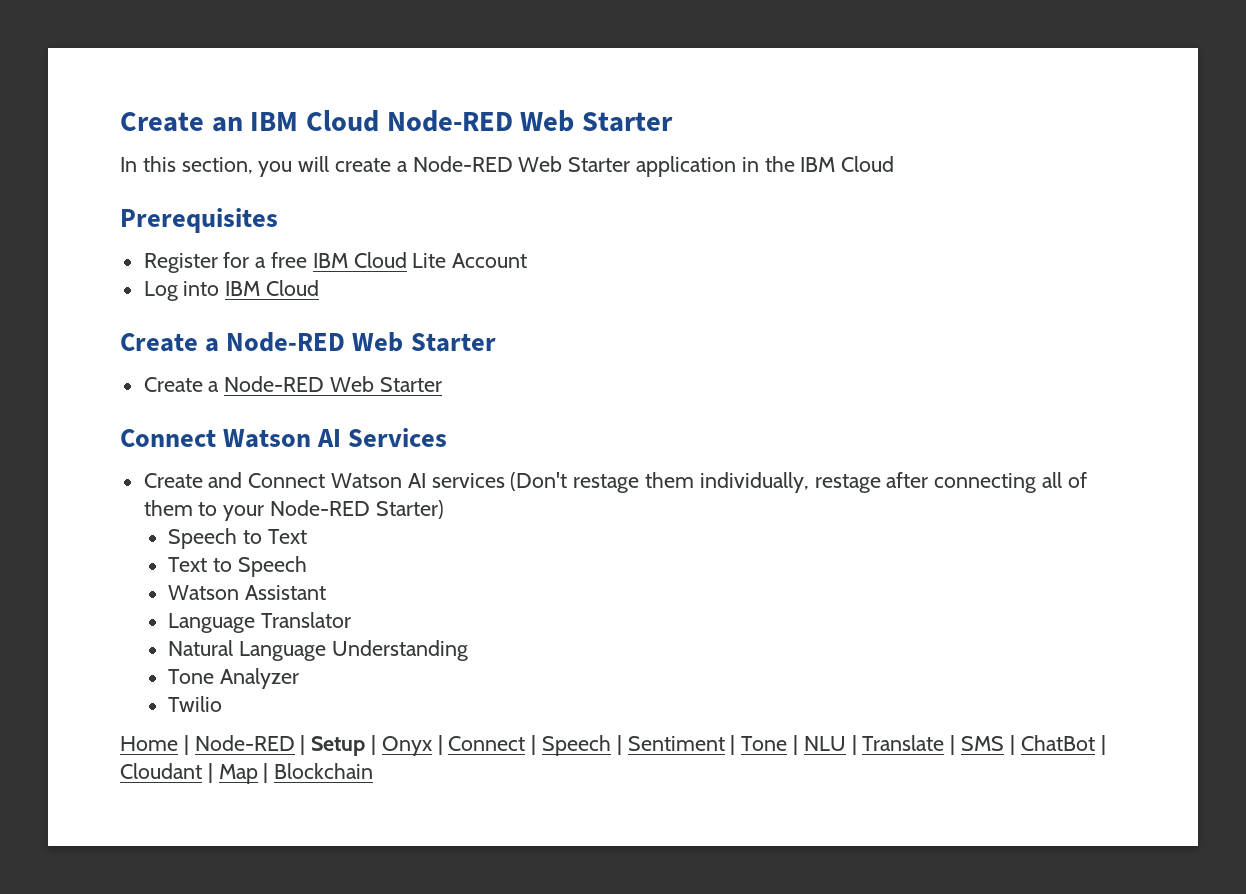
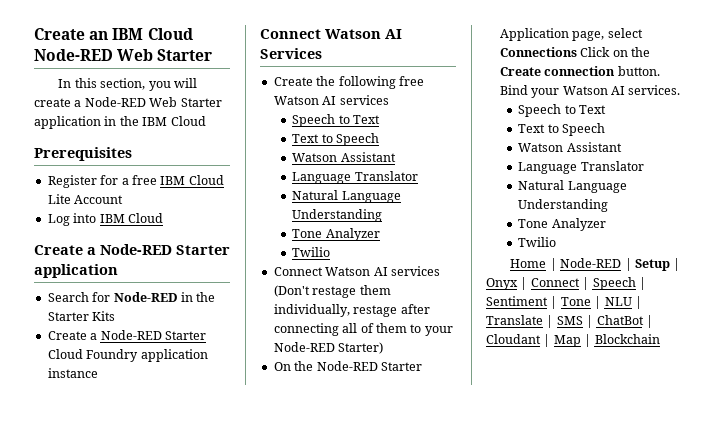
[352,332,496,352] [143,376,442,392] Web Starter // Create a Node-RED Web Starter -> [176,245,230,255] [34,264,118,278] [47,292,216,302] [47,311,116,321] [47,330,206,340] [47,349,208,362] [47,368,98,378] Starter application // Search for Node-RED in the Starter Kits // Create a Node-RED Starter Cloud Foundry application instance
[208,472,243,488] and -> [316,76,424,89] [273,95,389,105] [292,114,381,127] [292,133,380,146] [292,152,396,162] [292,171,418,184] [292,190,401,203] [292,209,383,222] [292,228,380,241] [292,247,331,257] the following free Watson AI services // Speech to Text // Text to Speech // Watson Assistant // Language Translator // Natural Language Understanding // Tone Analyzer // Twilio //
(444, 509) none -> [273,361,422,371] [499,28,643,41] [499,47,650,57] [499,66,660,76] [499,85,681,98] // On the Node-RED Starter Application page, select Connections Click on the Create connection button. Bind your Watson AI services.

